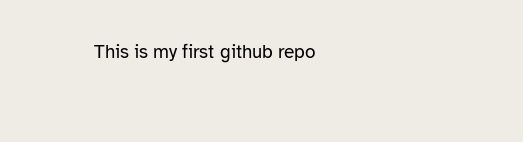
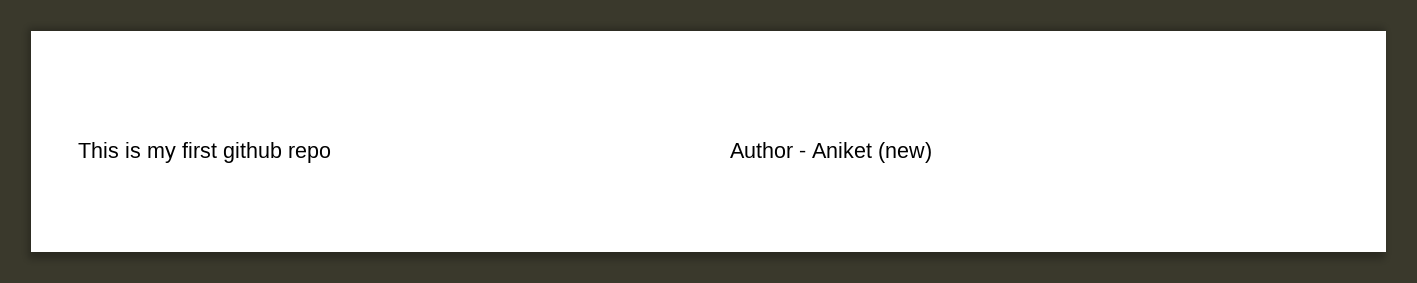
(315, 54) none -> [730,142,932,163] // Author - Aniket (new)

